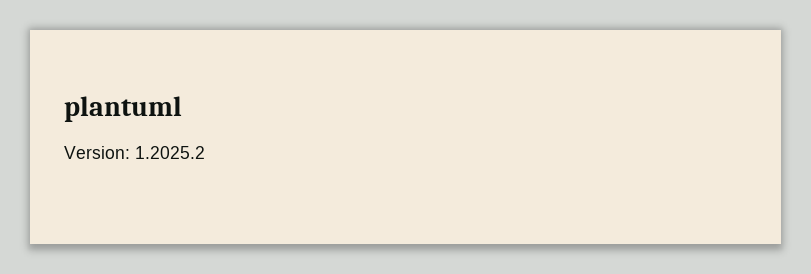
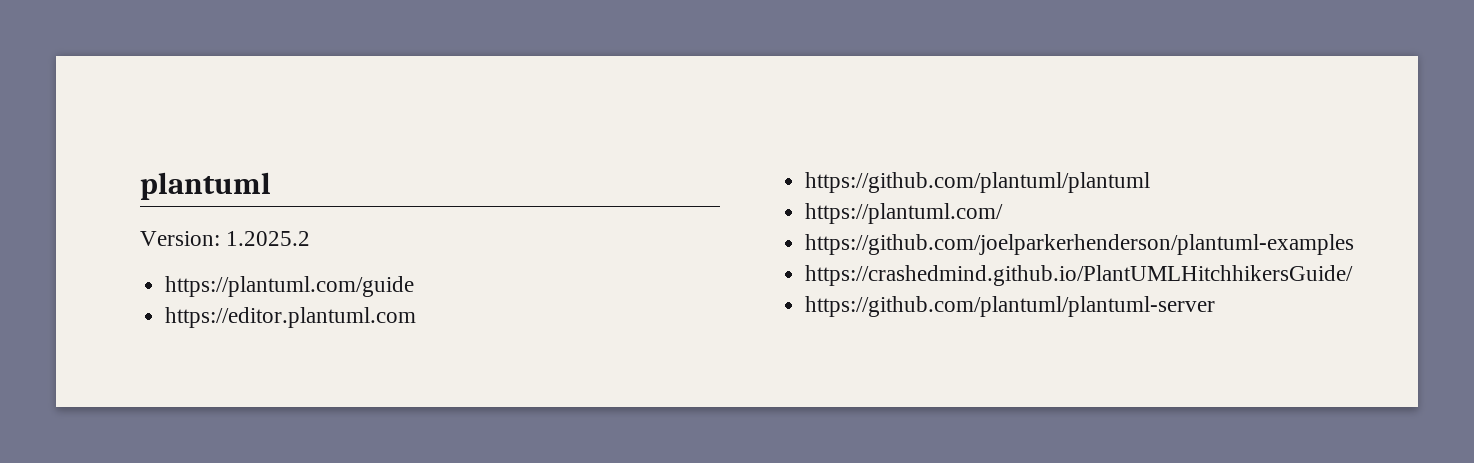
(205, 152) none -> [165,276,415,297] [165,307,417,328] [805,172,1151,193] [805,203,1004,224] [805,234,1355,255] [805,265,1354,286] [805,296,1216,317] // https://plantuml.com/guide // https://editor.plantuml.com // https://github.com/plantuml/plantuml // https://plantuml.com/ // https://github.com/joelparkerhenderson/plantuml-examples // https://crashedmind.github.io/PlantUMLHitchhikersGuide/ // https://github.com/plantuml/plantuml-server

